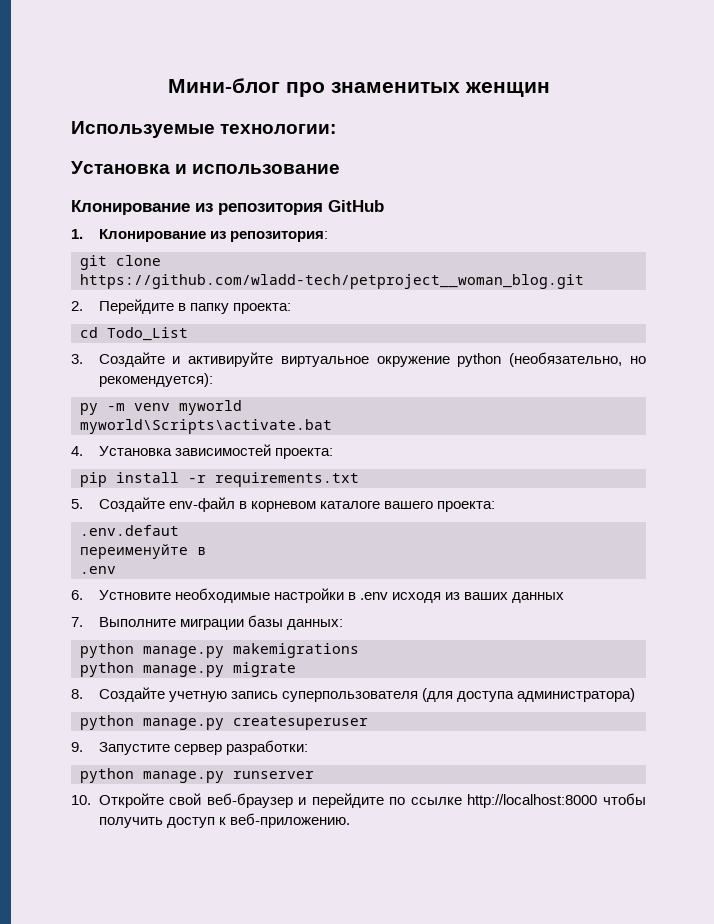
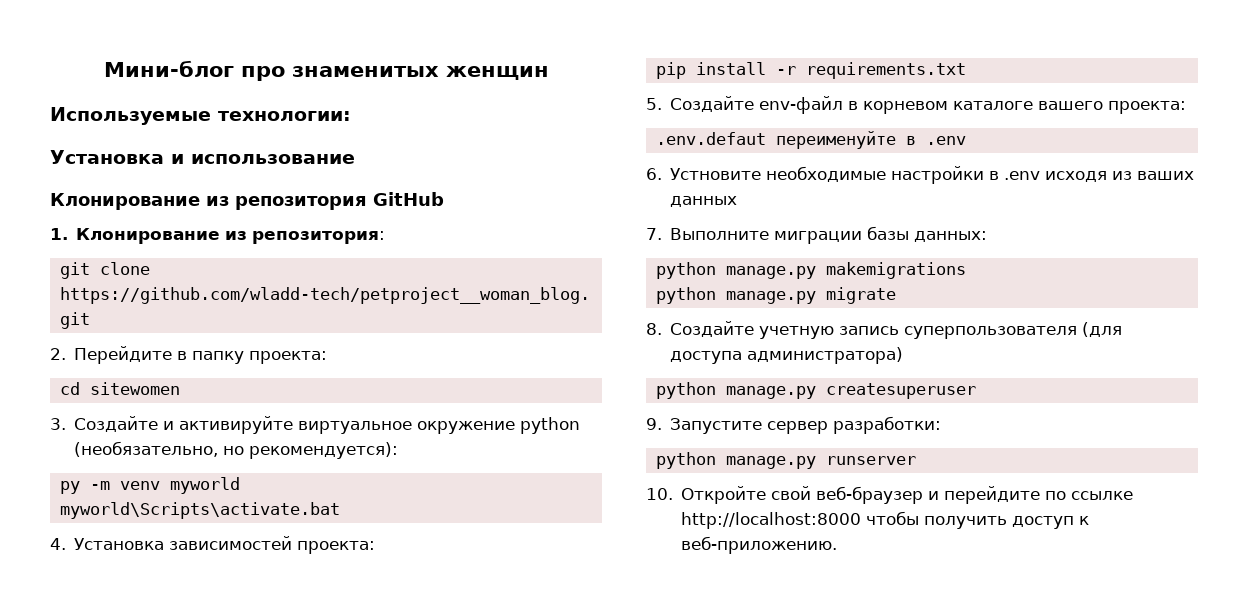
[107,327,188,341] Todo_List -> [89,382,180,395] sitewomen
(179, 530) // -> (766, 138) none
(206, 551) // -> (916, 140) none

